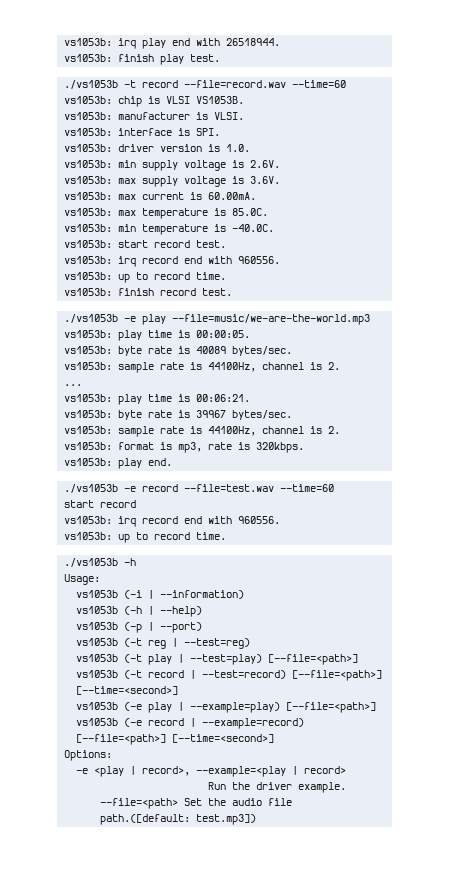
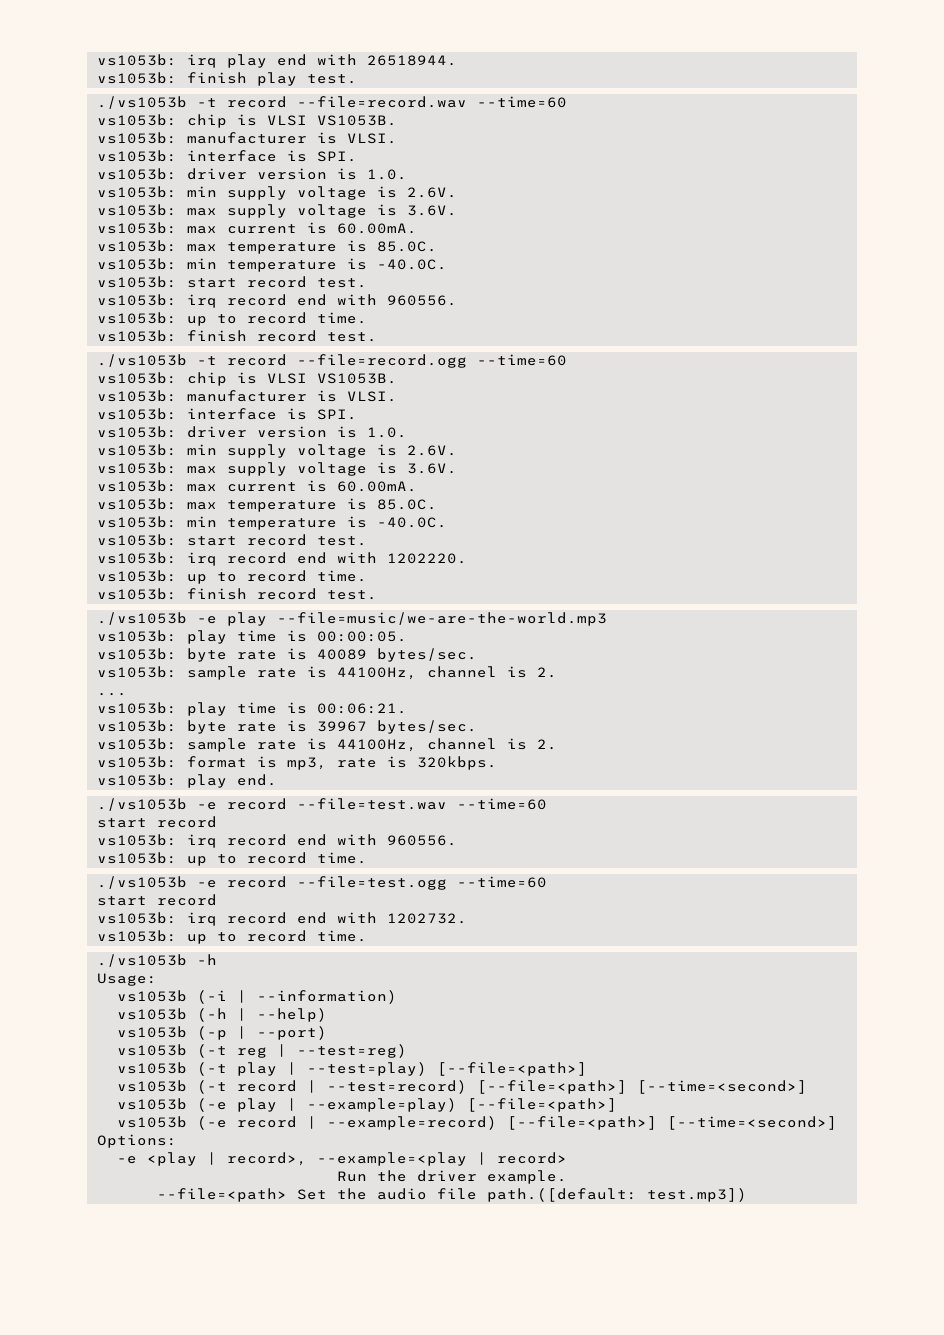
(232, 292) none -> [96,354,567,368] [96,372,397,386] [96,390,397,402] [96,408,357,420] [96,426,407,438] [96,444,457,458] [96,462,457,476] [96,480,417,492] [96,498,437,512] [96,516,447,530] [96,534,367,546] [96,552,467,566] [96,570,367,584] [96,588,377,600] // ./vs1053b -t record --file=record.ogg --time=60 // vs1053b: chip is VLSI VS1053B. // vs1053b: manufacturer is VLSI. // vs1053b: interface is SPI. // vs1053b: driver version is 1.0. // vs1053b: min supply voltage is 2.6V. // vs1053b: max supply voltage is 3.6V. // vs1053b: max current is 60.00mA. // vs1053b: max temperature is 85.0C. // vs1053b: min temperature is -40.0C. // vs1053b: start record test. // vs1053b: irq record end with 1202220. // vs1053b: up to record time. // vs1053b: finish record test.
(226, 536) none -> [96,876,547,890] [96,894,217,906] [96,912,467,926] [96,930,367,944] // ./vs1053b -e record --file=test.ogg --time=60 // start record // vs1053b: irq record end with 1202732. // vs1053b: up to record time.

